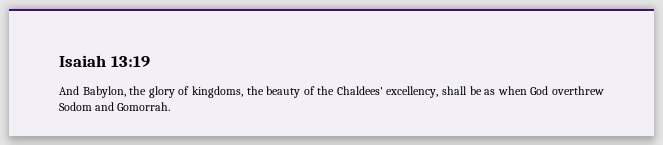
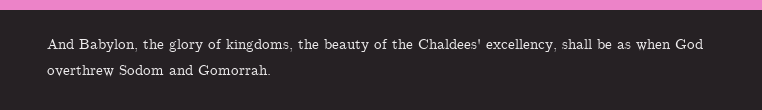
[59,55,150,67] Isaiah 13:19 // -> (47, 44) none

